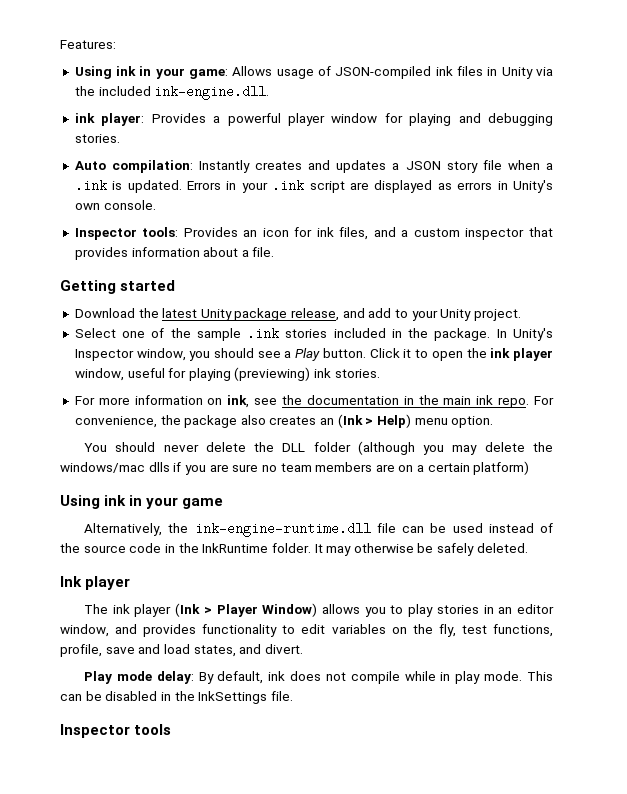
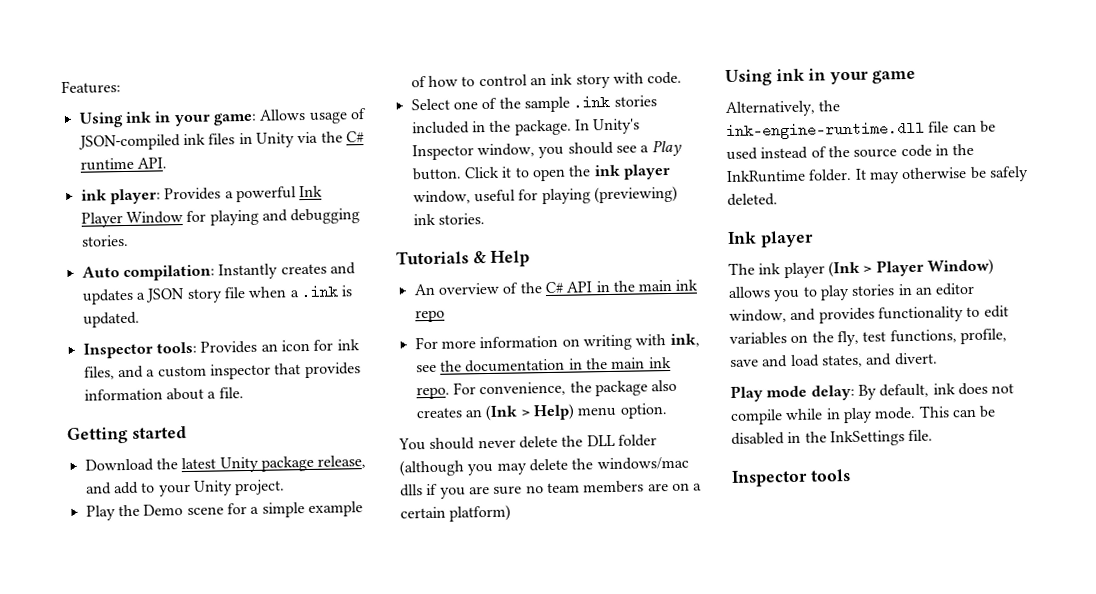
[98,85,270,100] included ink-engine.dll. -> [345,131,364,143] [79,157,167,171] C# runtime API.
[287,113,378,126] player window -> [299,185,324,198] [80,211,183,228] Ink Player Window
[187,179,553,193] [74,200,156,210] Errors in your .ink script are displayed as errors in Unity's own console. -> (140, 319) none
(521, 315) none -> [85,501,363,521] [410,71,683,89] // Play the Demo scene for a simple example of how to control an ink story with code.
(380, 373) none -> [396,250,531,267] [413,279,699,296] [414,309,445,323] // Tutorials & Help // An overview of the C# API in the main ink repo
(223, 401) none -> [582,334,667,351] writing with

